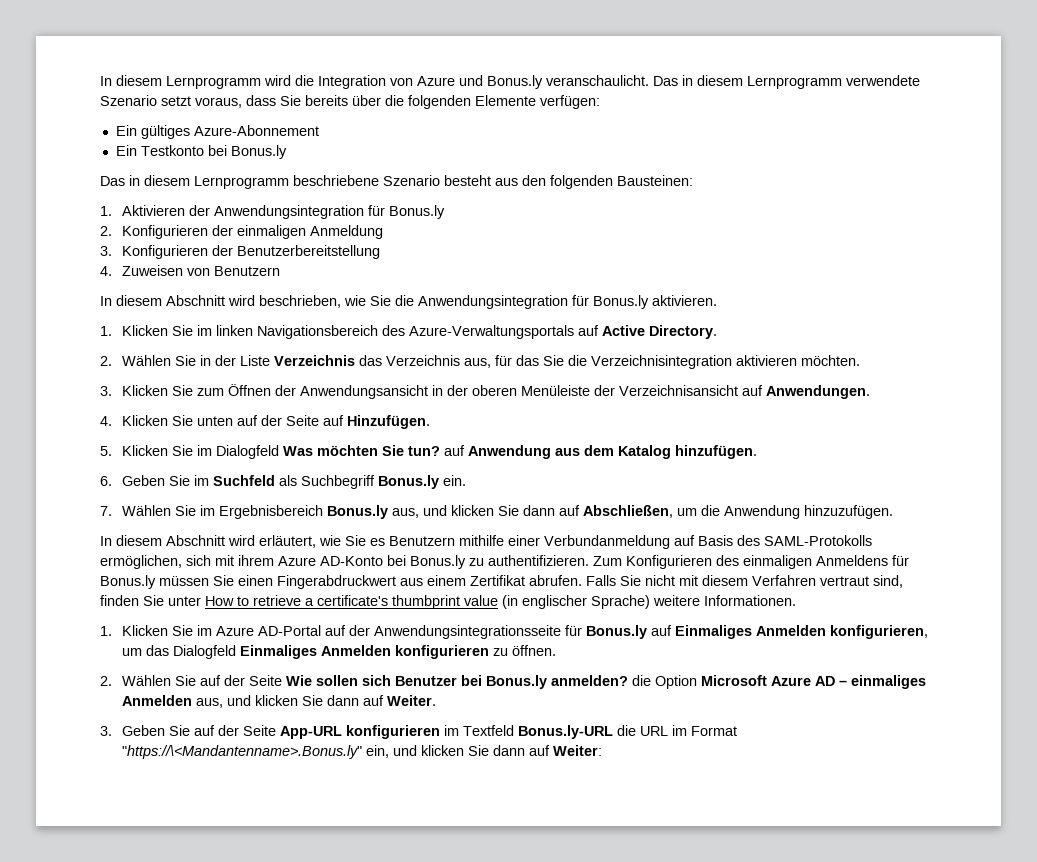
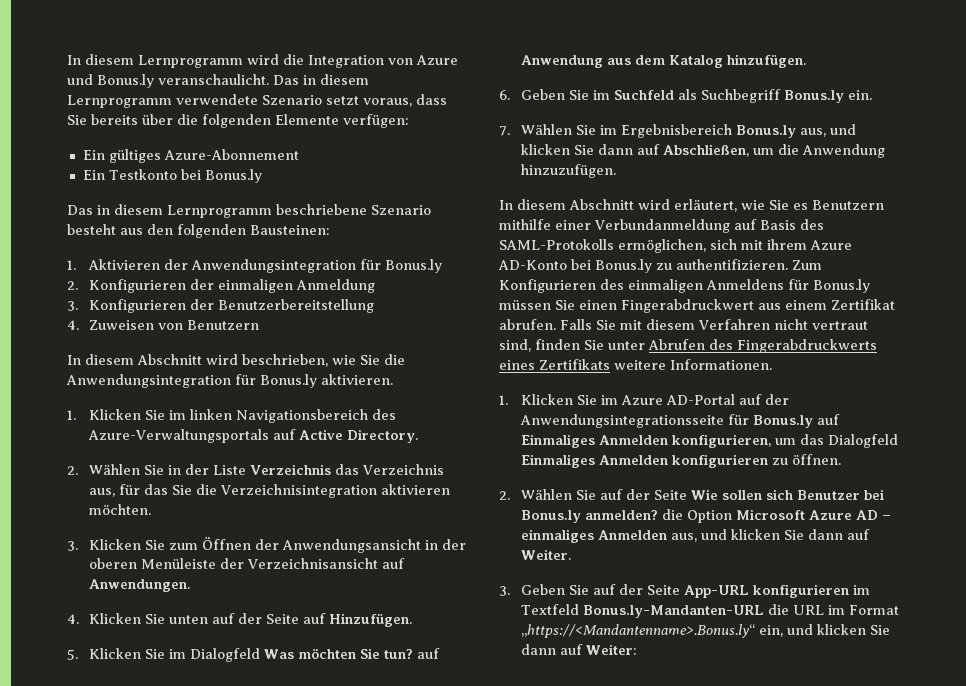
[645,575,675,586] nicht -> (616, 325) none
(816, 580) none -> [774,319,808,330] nicht
[205,595,650,609] How to retrieve a certificate's thumbprint value (in englischer Sprache) -> [648,339,877,353] [499,359,610,370] Abrufen des Fingerabdruckwerts eines Zertifikats
[517,725,613,739] Bonus.ly-URL -> [582,605,764,618] Bonus.ly-Mandanten-URL
[121,745,362,759] "https://\<Mandantenname>.Bonus.ly" -> [520,624,755,638] „https://<Mandantenname>.Bonus.ly“

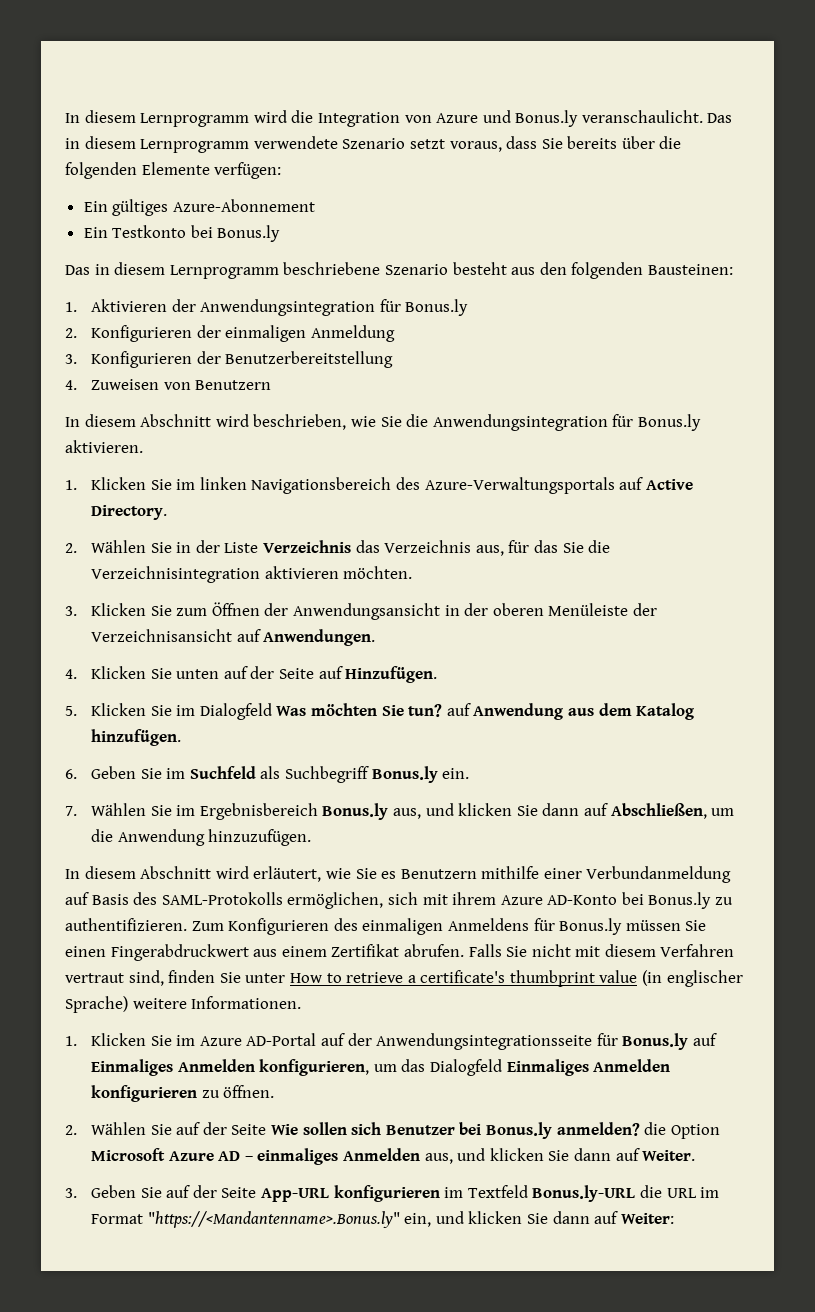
(616, 325) none -> [531,944,571,957] nicht
[774,319,808,330] nicht -> (735, 950) none
[648,339,877,353] [499,359,610,370] Abrufen des Fingerabdruckwerts eines Zertifikats -> [289,970,743,987] [65,996,128,1013] How to retrieve a certificate's thumbprint value (in englischer Sprache)
[582,605,764,618] Bonus.ly-Mandanten-URL -> [532,1185,636,1202] Bonus.ly-URL
[520,624,755,638] „https://<Mandantenname>.Bonus.ly“ -> [147,1211,400,1228] "https://<Mandantenname>.Bonus.ly"

